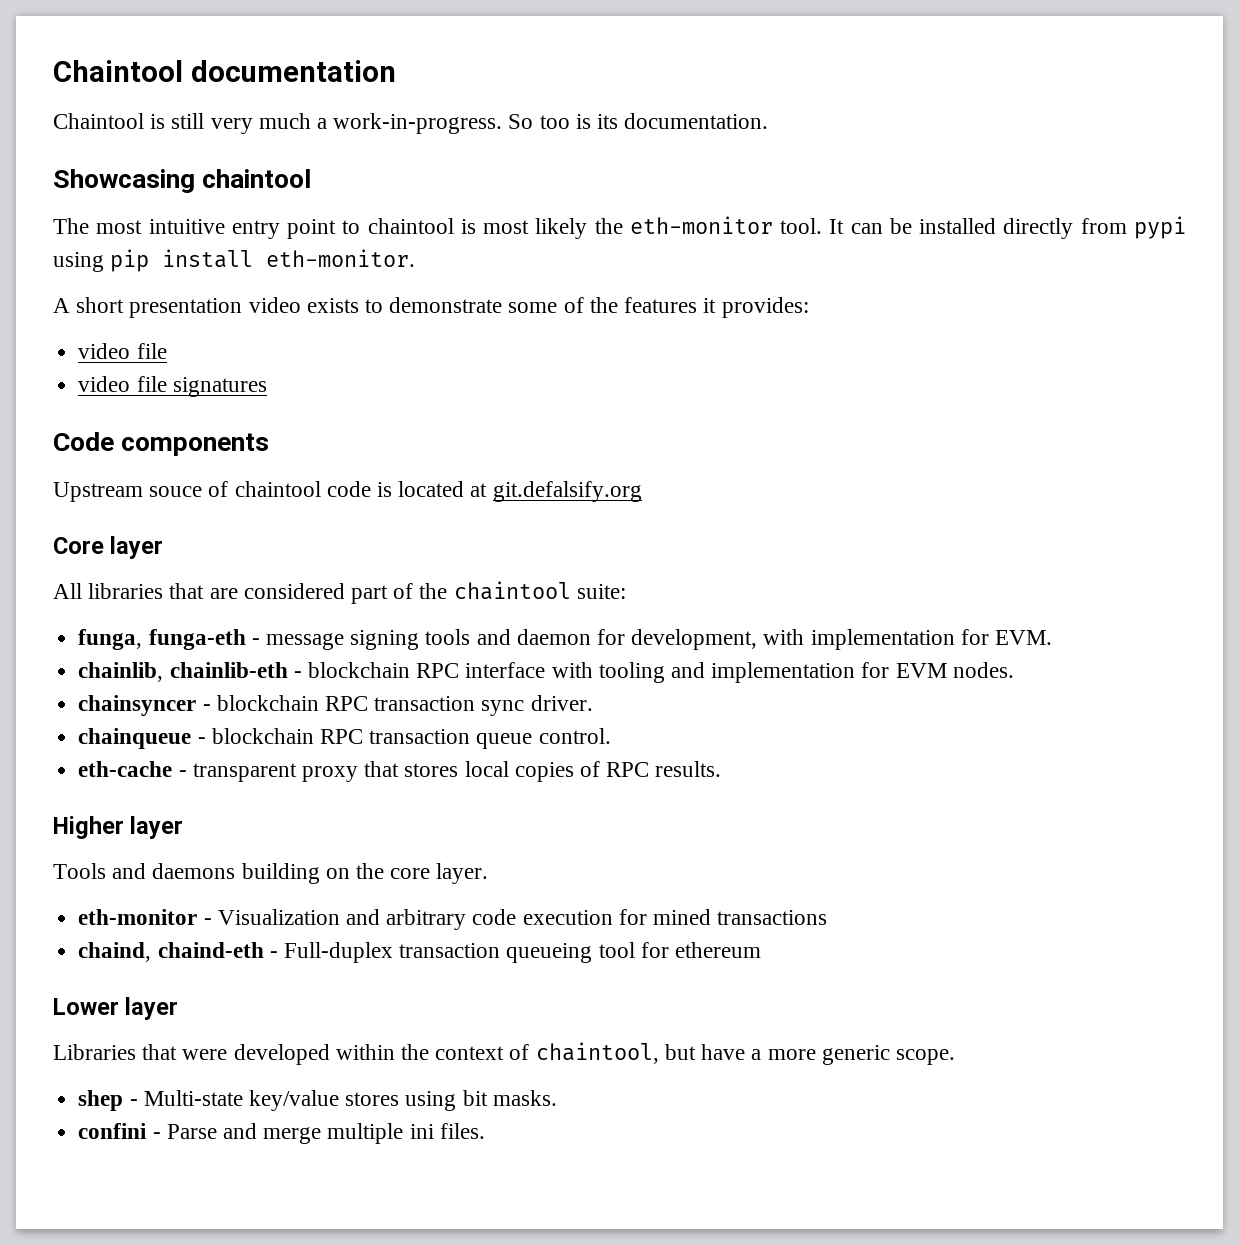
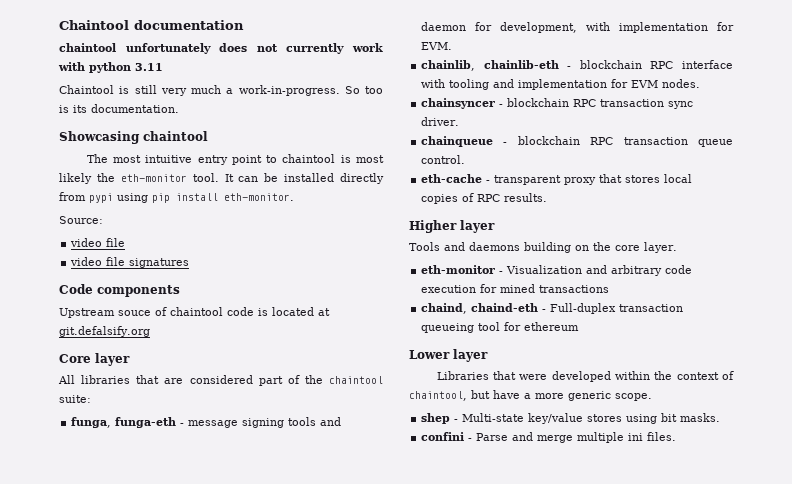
(396, 71) none -> [59,43,383,54] [58,62,163,73] // chaintool unfortunately does not currently work with python 3.11
[53,297,809,318] A short presentation video exists to demonstrate some of the features it provides: -> [59,216,103,224] Source:

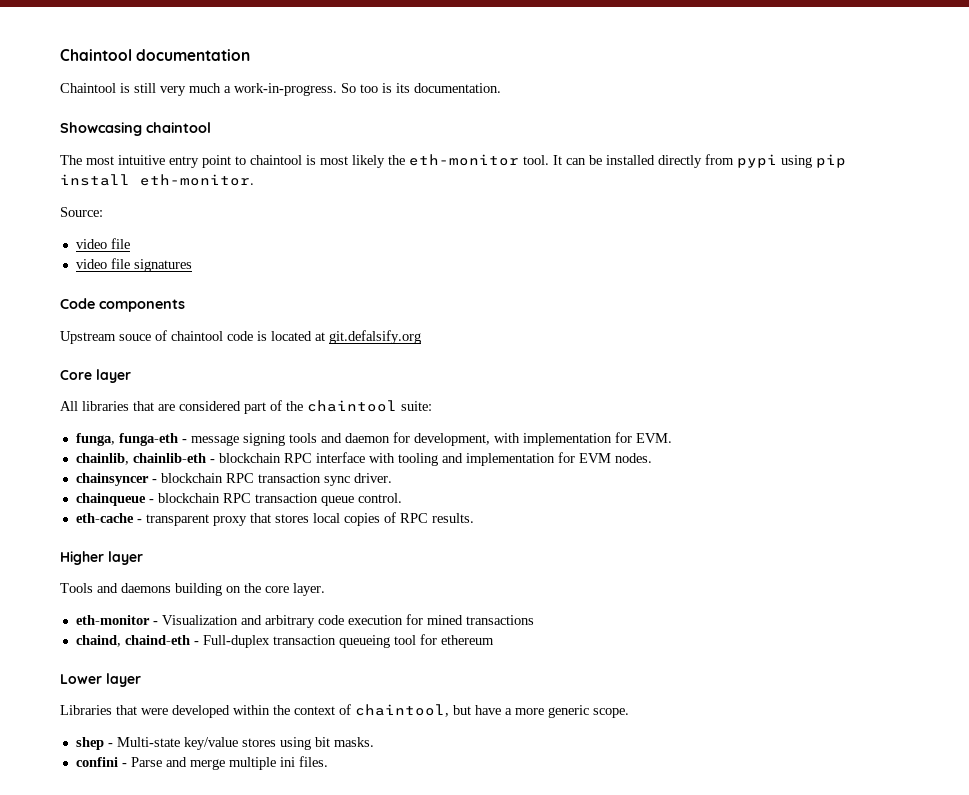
[59,43,383,54] [58,62,163,73] // chaintool unfortunately does not currently work with python 3.11 -> (251, 55) none

